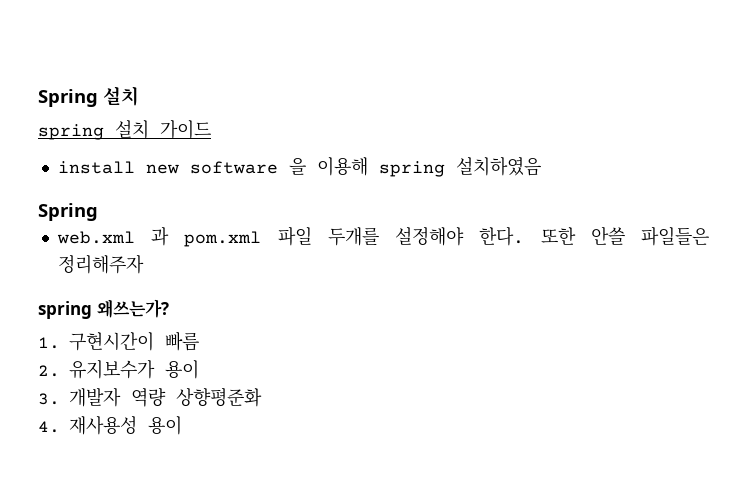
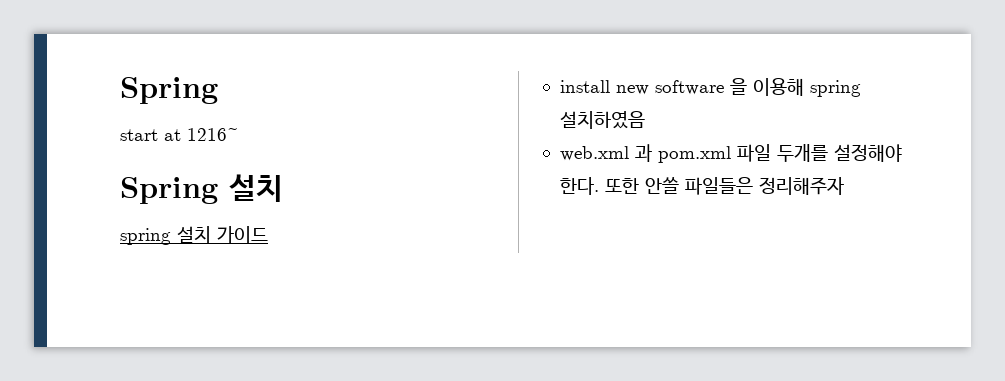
[38,89,98,107] Spring -> [120,77,218,104] [120,128,239,141] [120,177,218,204] Spring // start at 1216~ // Spring
[38,203,98,221] // Spring -> (645, 120) none
[38,299,169,319] [38,331,199,351] [38,359,199,379] [38,387,262,407] [38,416,182,435] // spring 왜쓰는가? // 1. 구현시간이 빠름 // 2. 유지보수가 용이 // 3. 개발자 역량 상향평준화 // 4. 재사용성 용이 -> (844, 186) none

